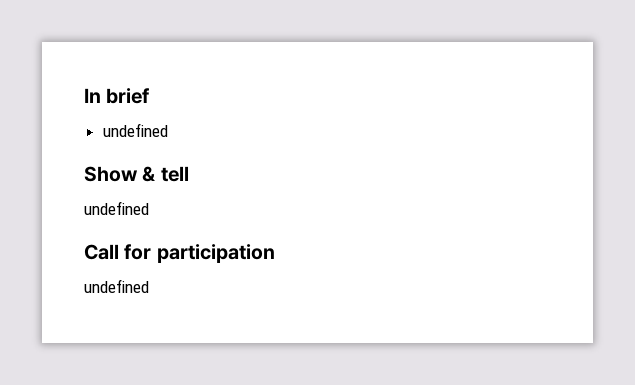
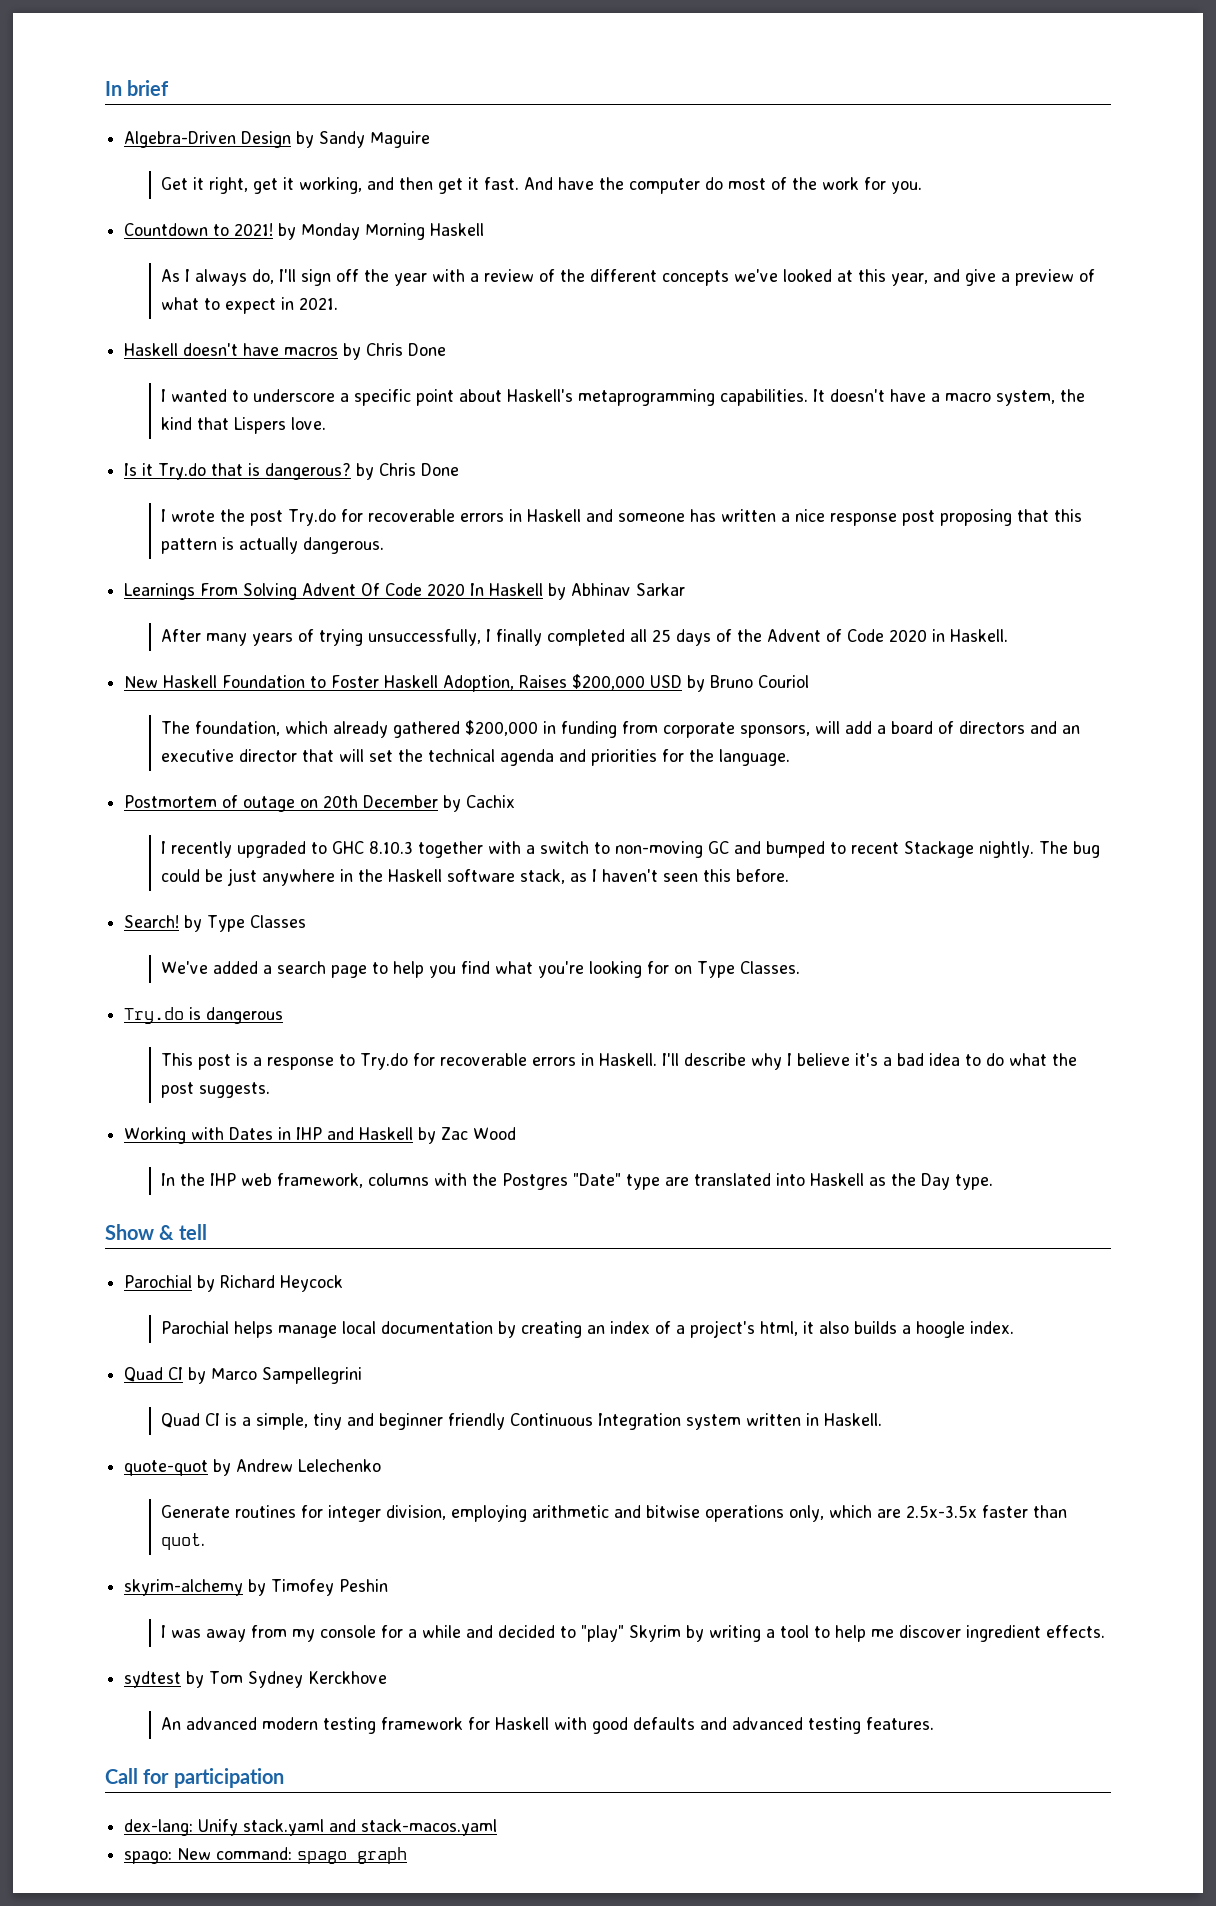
[102,123,168,137] [84,166,189,182] [84,201,149,215] [84,244,275,263] [84,279,149,293] undefined // Show & tell // undefined // Call for participation // undefined -> [124,131,431,148] [161,177,923,194] [124,223,485,240] [161,269,1096,286] [161,297,339,314] [124,343,447,360] [161,389,1086,406] [161,417,327,434] [124,463,460,480] [161,509,1083,526] [161,537,385,554] [124,583,686,600] [161,629,1009,646] [124,674,810,692] [161,720,1081,738] [161,749,791,766] [124,795,516,812] [161,841,1101,858] [161,868,790,886] [124,915,307,932] [161,961,801,978] [124,1007,284,1024] [161,1053,1078,1070] [161,1082,271,1098] [124,1127,517,1144] [161,1173,994,1190] [105,1224,207,1240] [124,1275,344,1292] [161,1320,1015,1338] [124,1367,363,1384] [161,1413,883,1430] [124,1459,382,1476] [161,1505,1068,1522] [161,1533,206,1550] [124,1579,389,1596] [161,1625,1106,1642] [124,1671,388,1688] [161,1717,935,1734] [105,1768,284,1788] [124,1819,498,1836] [124,1847,408,1864] Algebra-Driven Design by Sandy Maguire // Get it right, get it working, and then get it fast. And have the computer do most of the work for you. // Countdown to 2021! by Monday Morning Haskell // As I always do, I'll sign off the year with a review of the different concepts we've looked at this year, and give a preview of what to expect in 2021. // Haskell doesn't have macros by Chris Done // I wanted to underscore a specific point about Haskell's metaprogramming capabilities. It doesn't have a macro system, the kind that Lispers love. // Is it Try.do that is dangerous? by Chris Done // I wrote the post Try.do for recoverable errors in Haskell and someone has written a nice response post proposing that this pattern is actually dangerous. // Learnings From Solving Advent Of Code 2020 In Haskell by Abhinav Sarkar // After many years of trying unsuccessfully, I finally completed all 25 days of the Advent of Code 2020 in Haskell. // New Haskell Foundation to Foster Haskell Adoption, Raises $200,000 USD by Bruno Couriol // The foundation, which already gathered $200,000 in funding from corporate sponsors, will add a board of directors and an executive director that will set the technical agenda and priorities for the language. // Postmortem of outage on 20th December by Cachix // I recently upgraded to GHC 8.10.3 together with a switch to non-moving GC and bumped to recent Stackage nightly. The bug could be just anywhere in the Haskell software stack, as I haven't seen this before. // Search! by Type Classes // We've added a search page to help you find what you're looking for on Type Classes. // Try.do is dangerous // This post is a response to Try.do for recoverable errors in Haskell. I'll describe why I believe it's a bad idea to do what the post suggests. // Working with Dates in IHP and Haskell by Zac Wood // In the IHP web framework, columns with the Postgres "Date" type are translated into Haskell as the Day type. // Show & tell // Parochial by Richard Heycock // Parochial helps manage local documentation by creating an index of a project's html, it also builds a hoogle index. // Quad CI by Marco Sampellegrini // Quad CI is a simple, tiny and beginner friendly Continuous Integration system written in Haskell. // quote-quot by Andrew Lelechenko // Generate routines for integer division, employing arithmetic and bitwise operations only, which are 2.5x-3.5x faster than quot. // skyrim-alchemy by Timofey Peshin // I was away from my console for a while and decided to "play" Skyrim by writing a tool to help me discover ingredient effects. // sydtest by Tom Sydney Kerckhove // An advanced modern testing framework for Haskell with good defaults and advanced testing features. // Call for participation // dex-lang: Unify stack.yaml and stack-macos.yaml // spago: New command: spago graph

